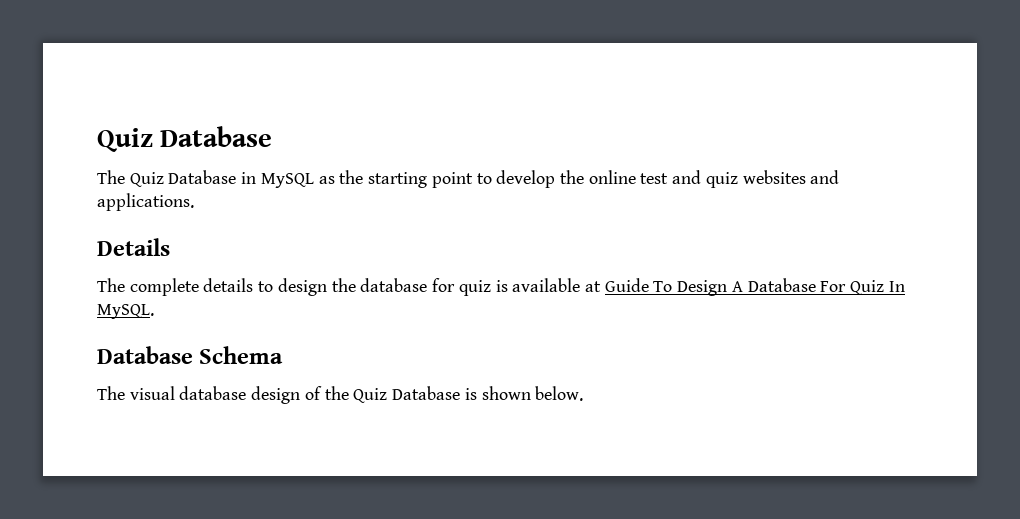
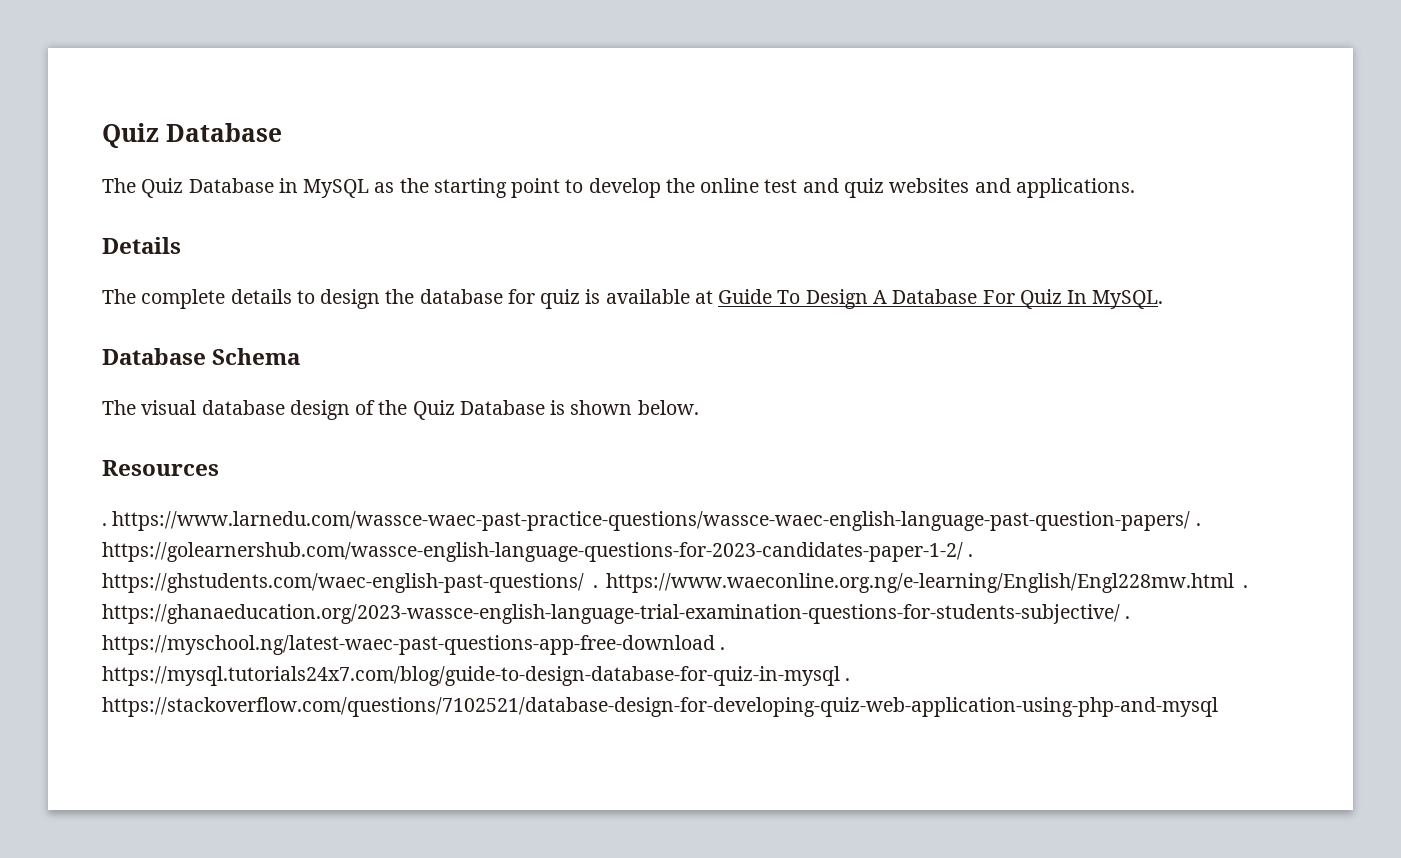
(584, 393) none -> [102,460,219,476] [102,511,1201,531] [102,542,974,562] [102,573,1248,593] [102,604,1131,624] [102,635,726,655] [102,666,851,686] [102,697,1218,717] // Resources // . https://www.larnedu.com/wassce-waec-past-practice-questions/wassce-waec-english-language-past-question-papers/ . https://golearnershub.com/wassce-english-language-questions-for-2023-candidates-paper-1-2/ . https://ghstudents.com/waec-english-past-questions/ . https://www.waeconline.org.ng/e-learning/English/Engl228mw.html . https://ghanaeducation.org/2023-wassce-english-language-trial-examination-questions-for-students-subjective/ . https://myschool.ng/latest-waec-past-questions-app-free-download . https://mysql.tutorials24x7.com/blog/guide-to-design-database-for-quiz-in-mysql . https://stackoverflow.com/questions/7102521/database-design-for-developing-quiz-web-application-using-php-and-mysql

